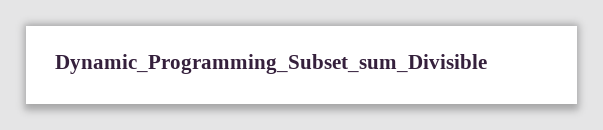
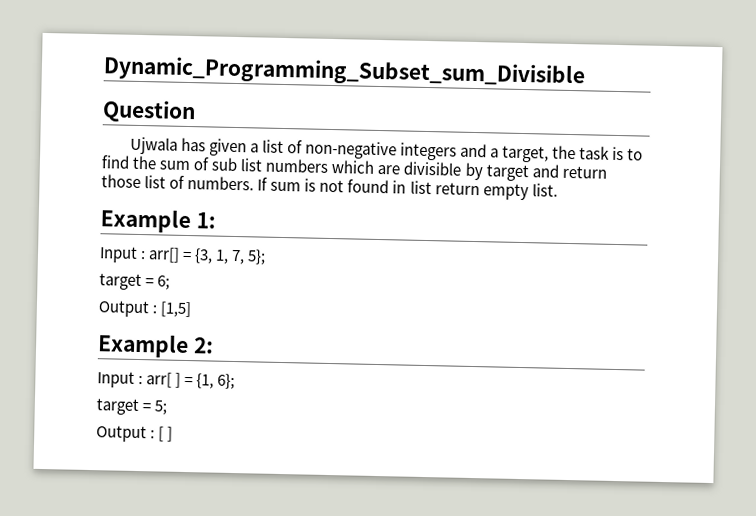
(487, 64) none -> [102,99,196,124] [129,136,644,163] [101,155,607,182] [101,174,558,201] [100,208,216,234] [99,246,267,265] [99,273,171,291] [98,300,193,318] [97,333,214,359] [97,371,236,390] [96,398,168,416] [96,425,174,443] // Question // Ujwala has given a list of non-negative integers and a target, the task is to find the sum of sub list numbers which are divisible by target and return those list of numbers. If sum is not found in list return empty list. // Example 1: // Input : arr[] = {3, 1, 7, 5}; // target = 6; // Output : [1,5] // Example 2: // Input : arr[ ] = {1, 6}; // target = 5; // Output : [ ]

